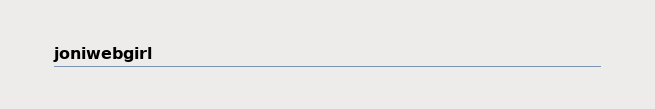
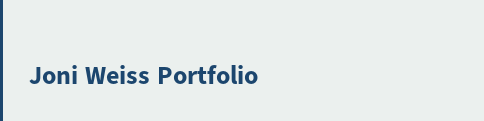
[53,47,152,62] joniwebgirl -> [29,65,259,84] Joni Weiss Portfolio

